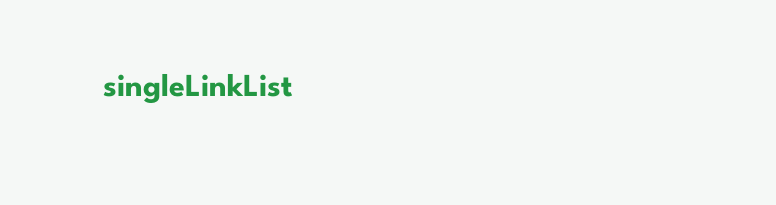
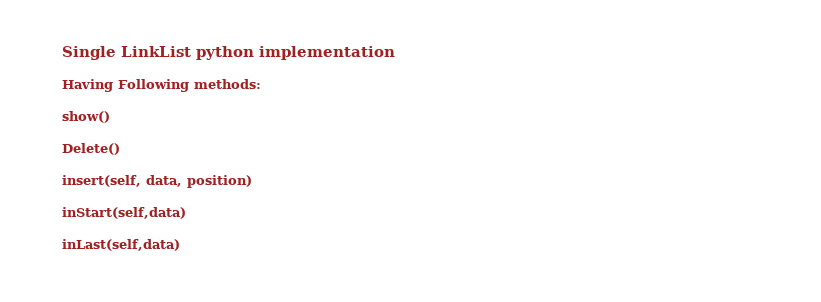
[103,73,293,104] singleLinkList -> [62,46,395,60] [62,79,261,92] [62,111,110,123] [62,143,120,155] [62,175,252,188] [62,207,186,219] [62,239,180,251] Single LinkList python implementation // Having Following methods: // show() // Delete() // insert(self, data, position) // inStart(self,data) // inLast(self,data)

